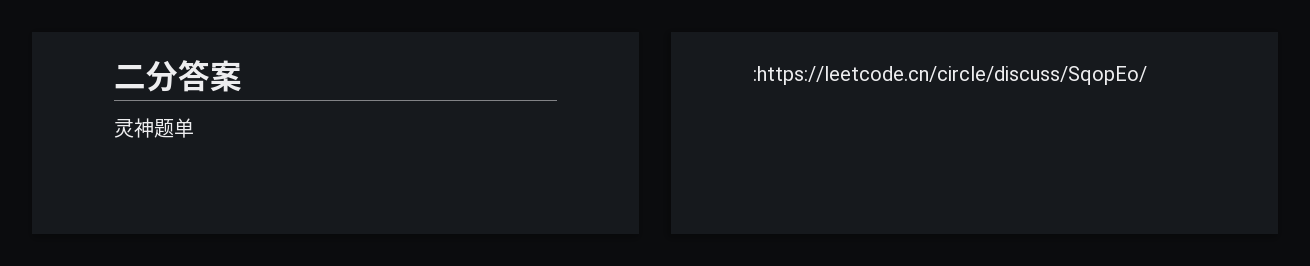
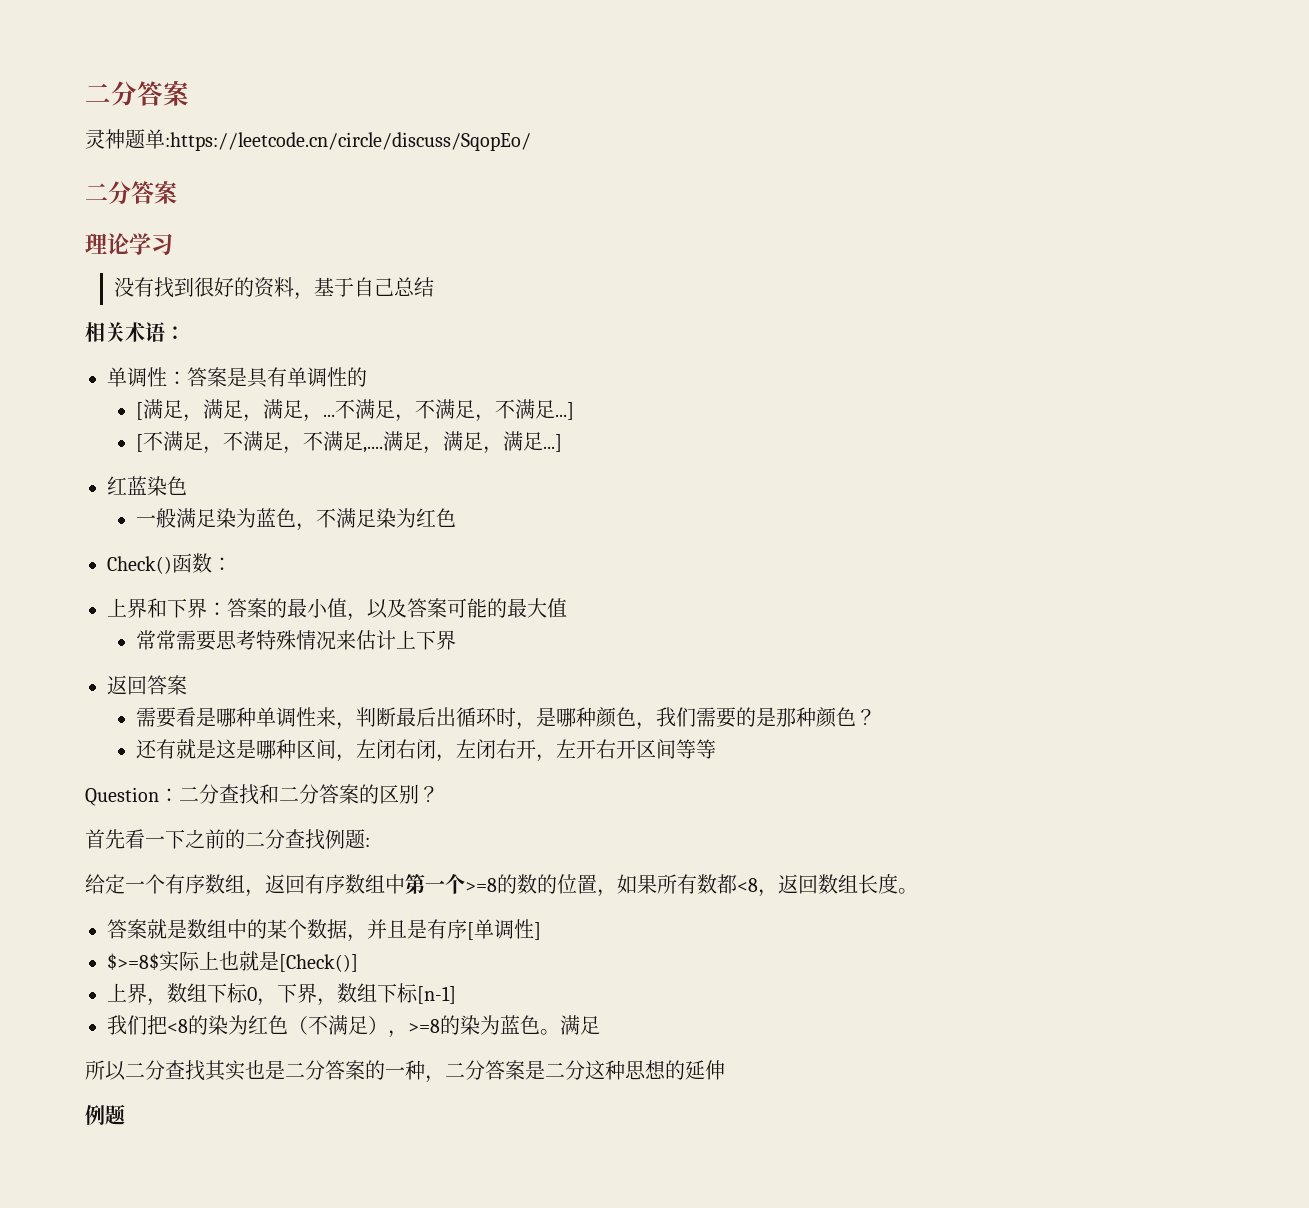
(1147, 75) none -> [85,181,177,205] [85,233,173,255] [113,277,434,300] [85,322,185,342] [107,367,367,388] [135,399,574,422] [135,431,562,454] [107,476,187,496] [135,508,456,531] [107,553,232,574] [107,598,567,621] [135,630,456,651] [107,675,187,695] [135,707,876,730] [135,739,716,762] [85,784,439,806] [85,829,370,850] [85,873,918,897] [107,919,541,942] [107,951,358,972] [107,983,456,1006] [107,1015,600,1038] [85,1060,725,1083] [85,1104,125,1125] // 二分答案 // 理论学习 // 没有找到很好的资料，基于自己总结 // 相关术语： // 单调性：答案是具有单调性的 // [满足，满足，满足，...不满足，不满足，不满足...] // [不满足，不满足，不满足,....满足，满足，满足...] // 红蓝染色 // 一般满足染为蓝色，不满足染为红色 // Check()函数： // 上界和下界：答案的最小值，以及答案可能的最大值 // 常常需要思考特殊情况来估计上下界 // 返回答案 // 需要看是哪种单调性来，判断最后出循环时，是哪种颜色，我们需要的是那种颜色？ // 还有就是这是哪种区间，左闭右闭，左闭右开，左开右开区间等等 // Question：二分查找和二分答案的区别？ // 首先看一下之前的二分查找例题: // 给定一个有序数组，返回有序数组中第一个>=8的数的位置，如果所有数都<8，返回数组长度。 // 答案就是数组中的某个数据，并且是有序[单调性] // $>=8$实际上也就是[Check()] // 上界，数组下标0，下界，数组下标[n-1] // 我们把<8的染为红色（不满足），>=8的染为蓝色。满足 // 所以二分查找其实也是二分答案的一种，二分答案是二分这种思想的延伸 // 例题

